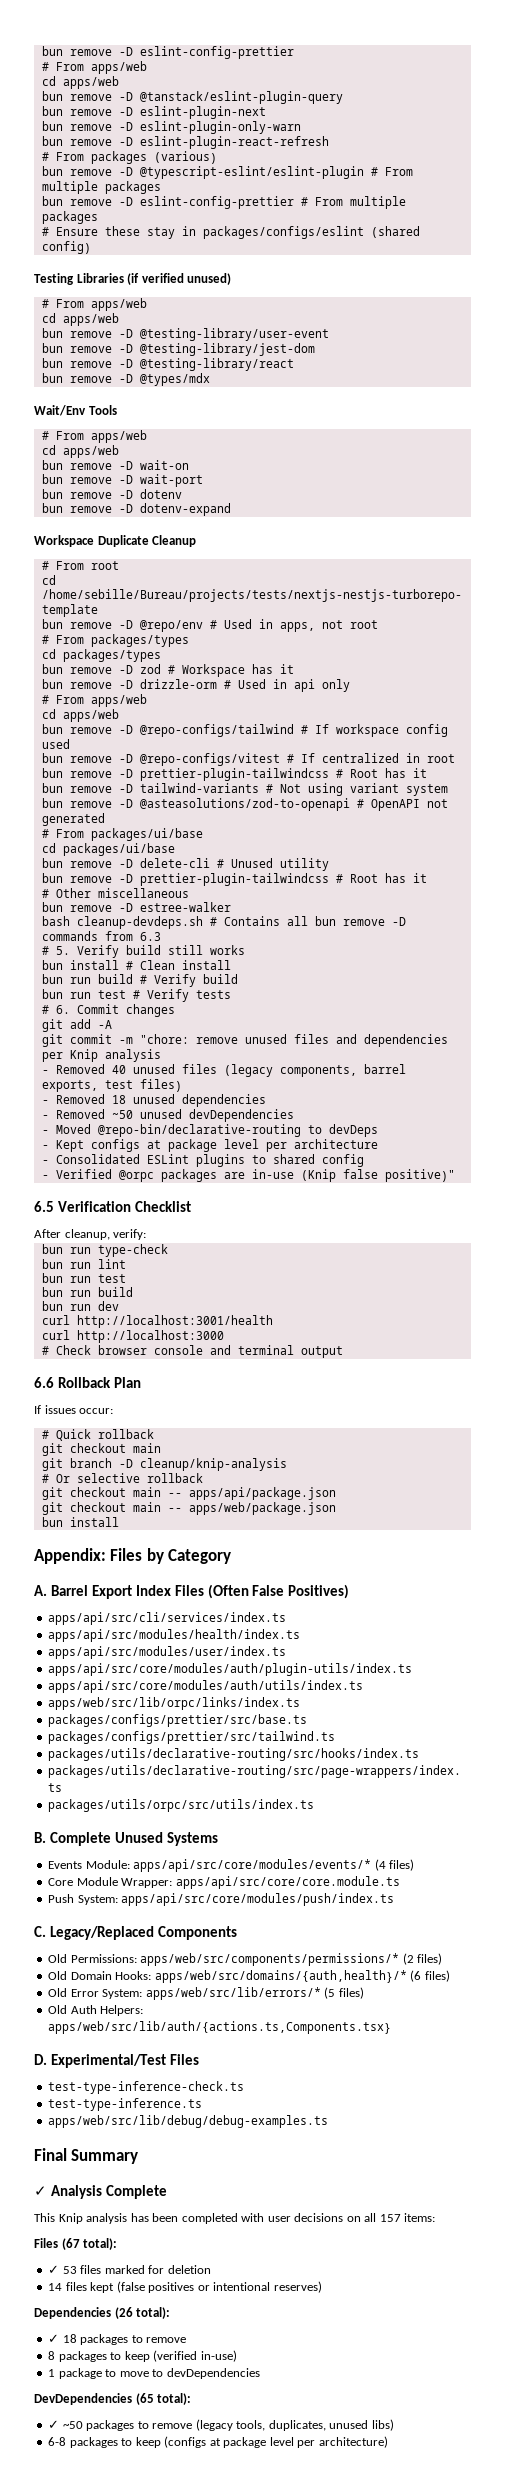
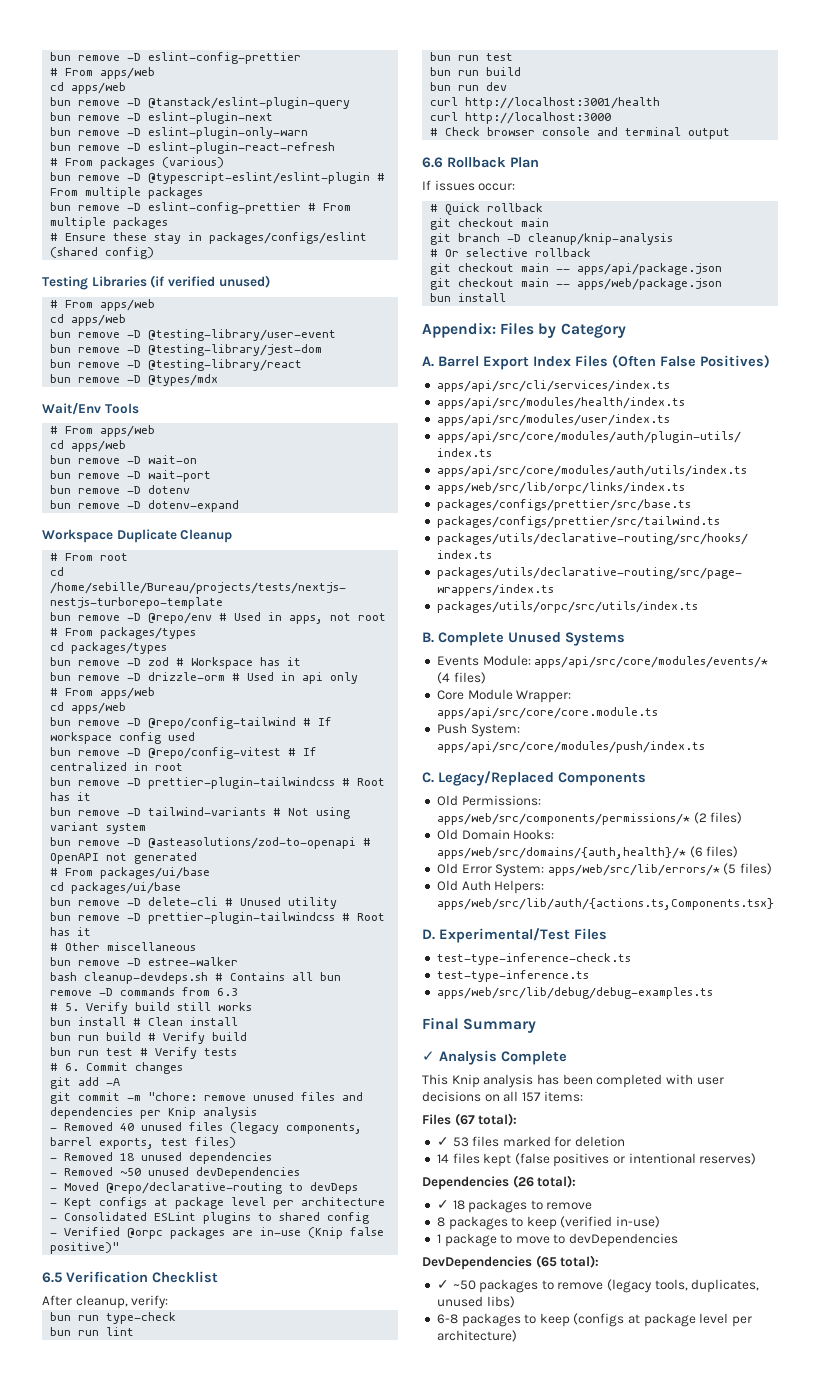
[139,724,294,737] @repo-configs/tailwind -> [148,717,297,729] @repo/config-tailwind
[139,753,280,766] @repo-configs/vitest -> [148,747,282,759] @repo/config-vitest
[97,1124,301,1137] @repo-bin/declarative-routing -> [106,1182,283,1194] @repo/declarative-routing

